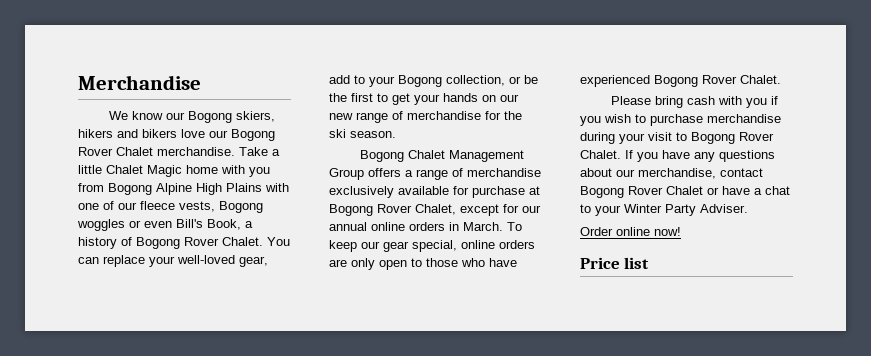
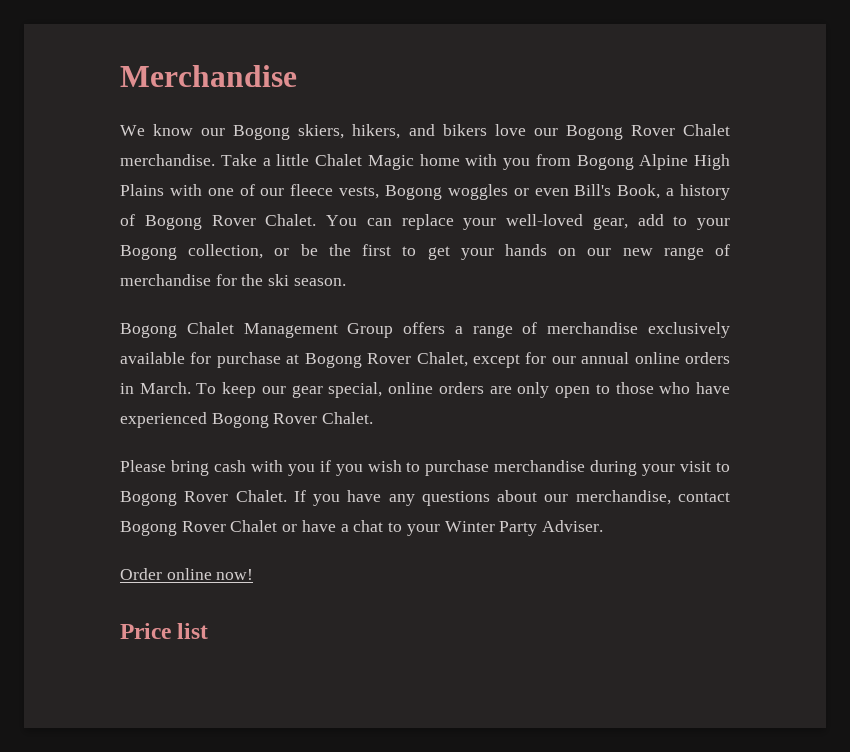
[78,129,113,138] hikers -> [352,124,401,139] hikers,

